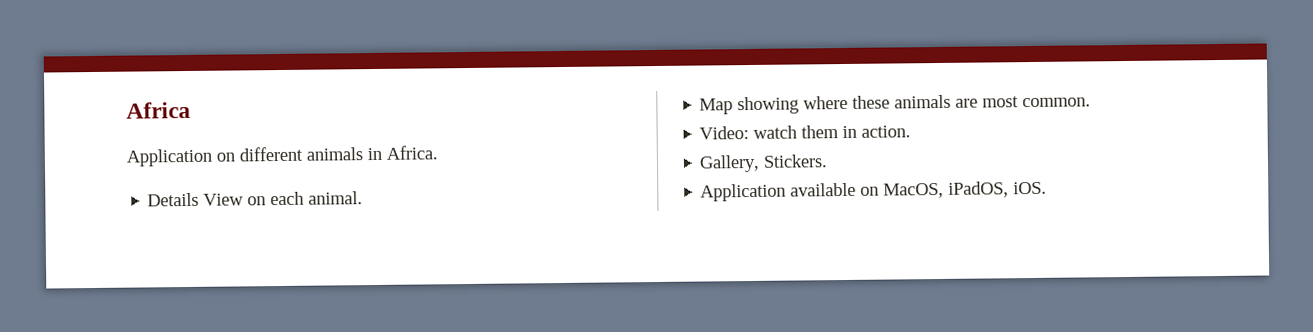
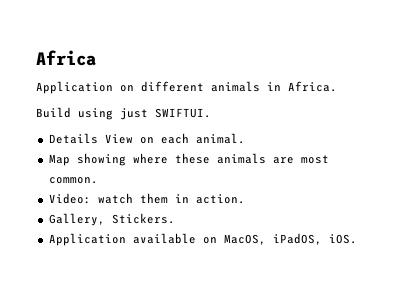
(438, 152) none -> [36,107,211,120] // Build using just SWIFTUI.

